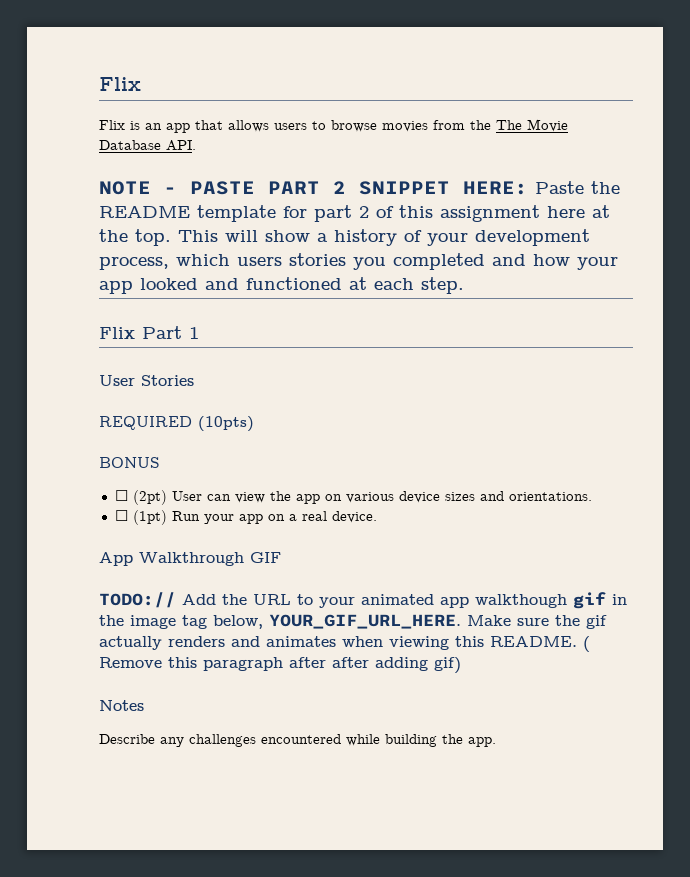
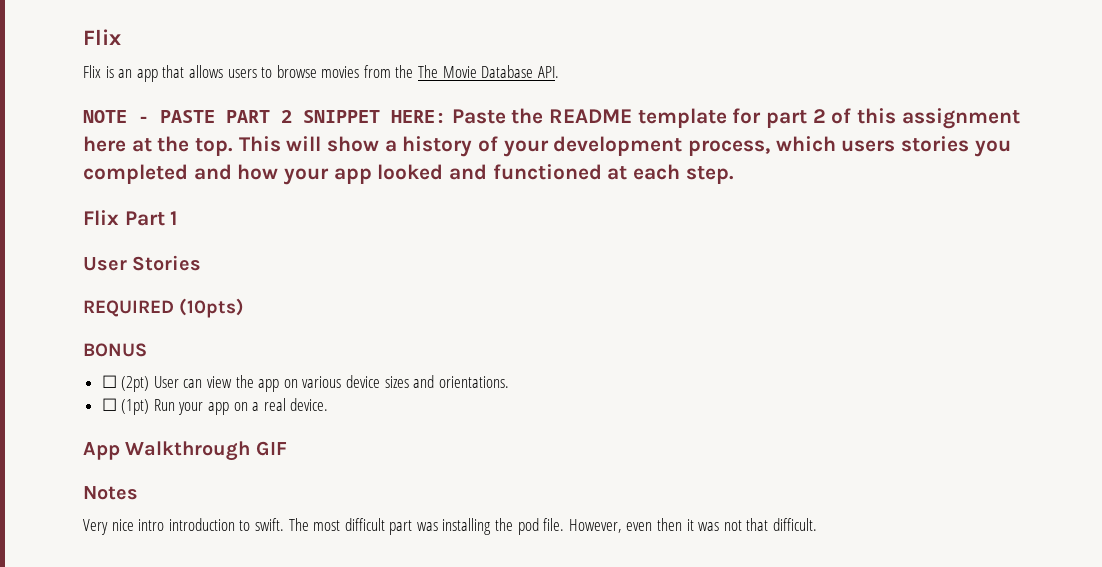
[99,592,627,609] [99,614,607,629] [99,636,590,652] [99,657,461,674] [99,700,144,711] [99,734,496,747] TODO:// Add the URL to your animated app walkthough gif in the image tag below, YOUR_GIF_URL_HERE. Make sure the gif actually renders and animates when viewing this README. ( Remove this paragraph after after adding gif) // Notes // Describe any challenges encountered while building the app. -> [83,486,138,500] [83,518,817,535] Notes // Very nice intro introduction to swift. The most difficult part was installing the pod file. However, even then it was not that difficult.

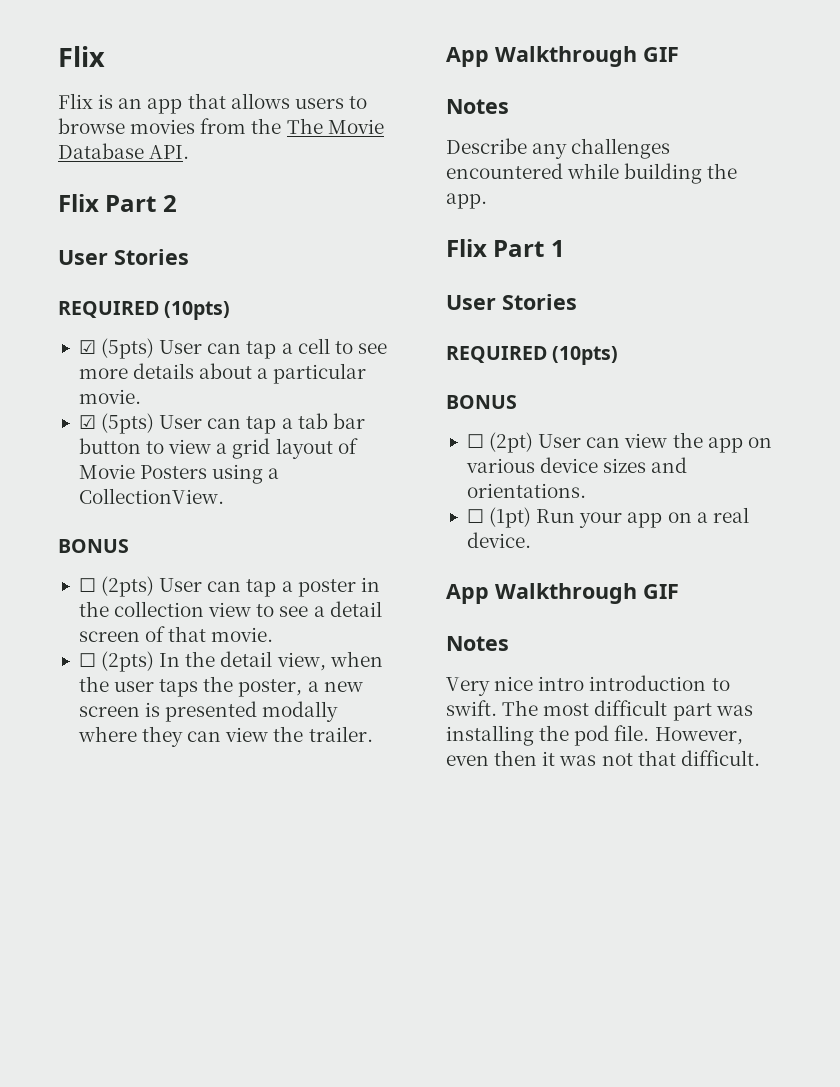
[83,108,1020,129] [83,136,1011,157] [83,164,734,185] NOTE - PASTE PART 2 SNIPPET HERE: Paste the README template for part 2 of this assignment here at the top. This will show a history of your development process, which users stories you completed and how your app looked and functioned at each step. -> [58,194,177,212] [58,249,189,265] [58,301,231,320] [78,338,387,359] [78,363,367,384] [78,389,141,404] [78,413,365,434] [78,438,358,459] [78,464,280,484] [78,488,224,504] [58,539,129,553] [78,576,380,597] [78,601,382,617] [78,626,274,642] [78,651,383,672] [78,676,363,697] [78,701,339,722] [77,726,373,747] [446,46,679,67] [446,99,509,114] [446,138,671,159] [446,163,738,184] [446,193,487,209] Flix Part 2 // User Stories // REQUIRED (10pts) // ☑ (5pts) User can tap a cell to see more details about a particular movie. // ☑ (5pts) User can tap a tab bar button to view a grid layout of Movie Posters using a CollectionView. // BONUS // ☐ (2pts) User can tap a poster in the collection view to see a detail screen of that movie. // ☐ (2pts) In the detail view, when the user taps the poster, a new screen is presented modally where they can view the trailer. // App Walkthrough GIF // Notes // Describe any challenges encountered while building the app.

